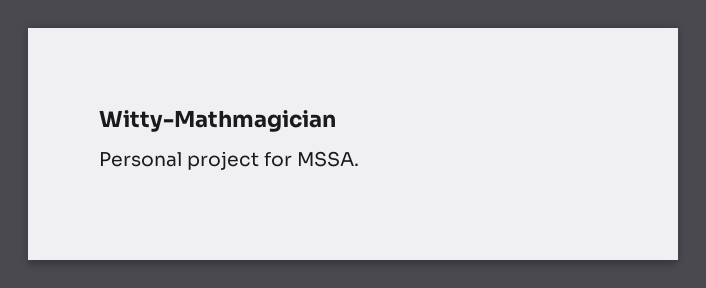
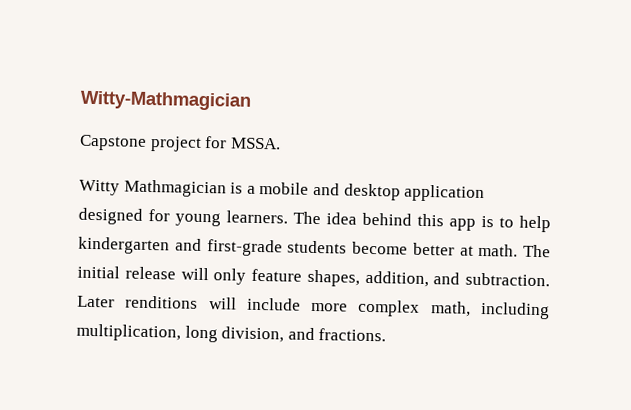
[99,152,182,167] Personal -> [79,134,147,151] Capstone
(360, 159) none -> [79,179,486,203] [78,207,551,233] [78,236,551,258] [77,265,550,288] [77,295,550,320] [76,323,387,343] // Witty Mathmagician is a mobile and desktop application designed for young learners. The idea behind this app is to help kindergarten and first-grade students become better at math. The initial release will only feature shapes, addition, and subtraction. Later renditions will include more complex math, including multiplication, long division, and fractions.

